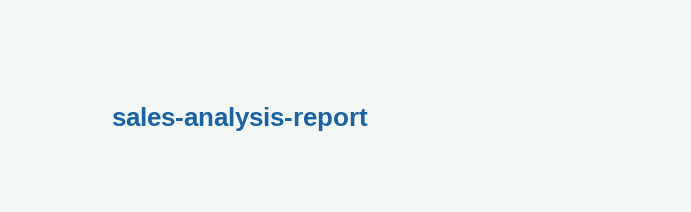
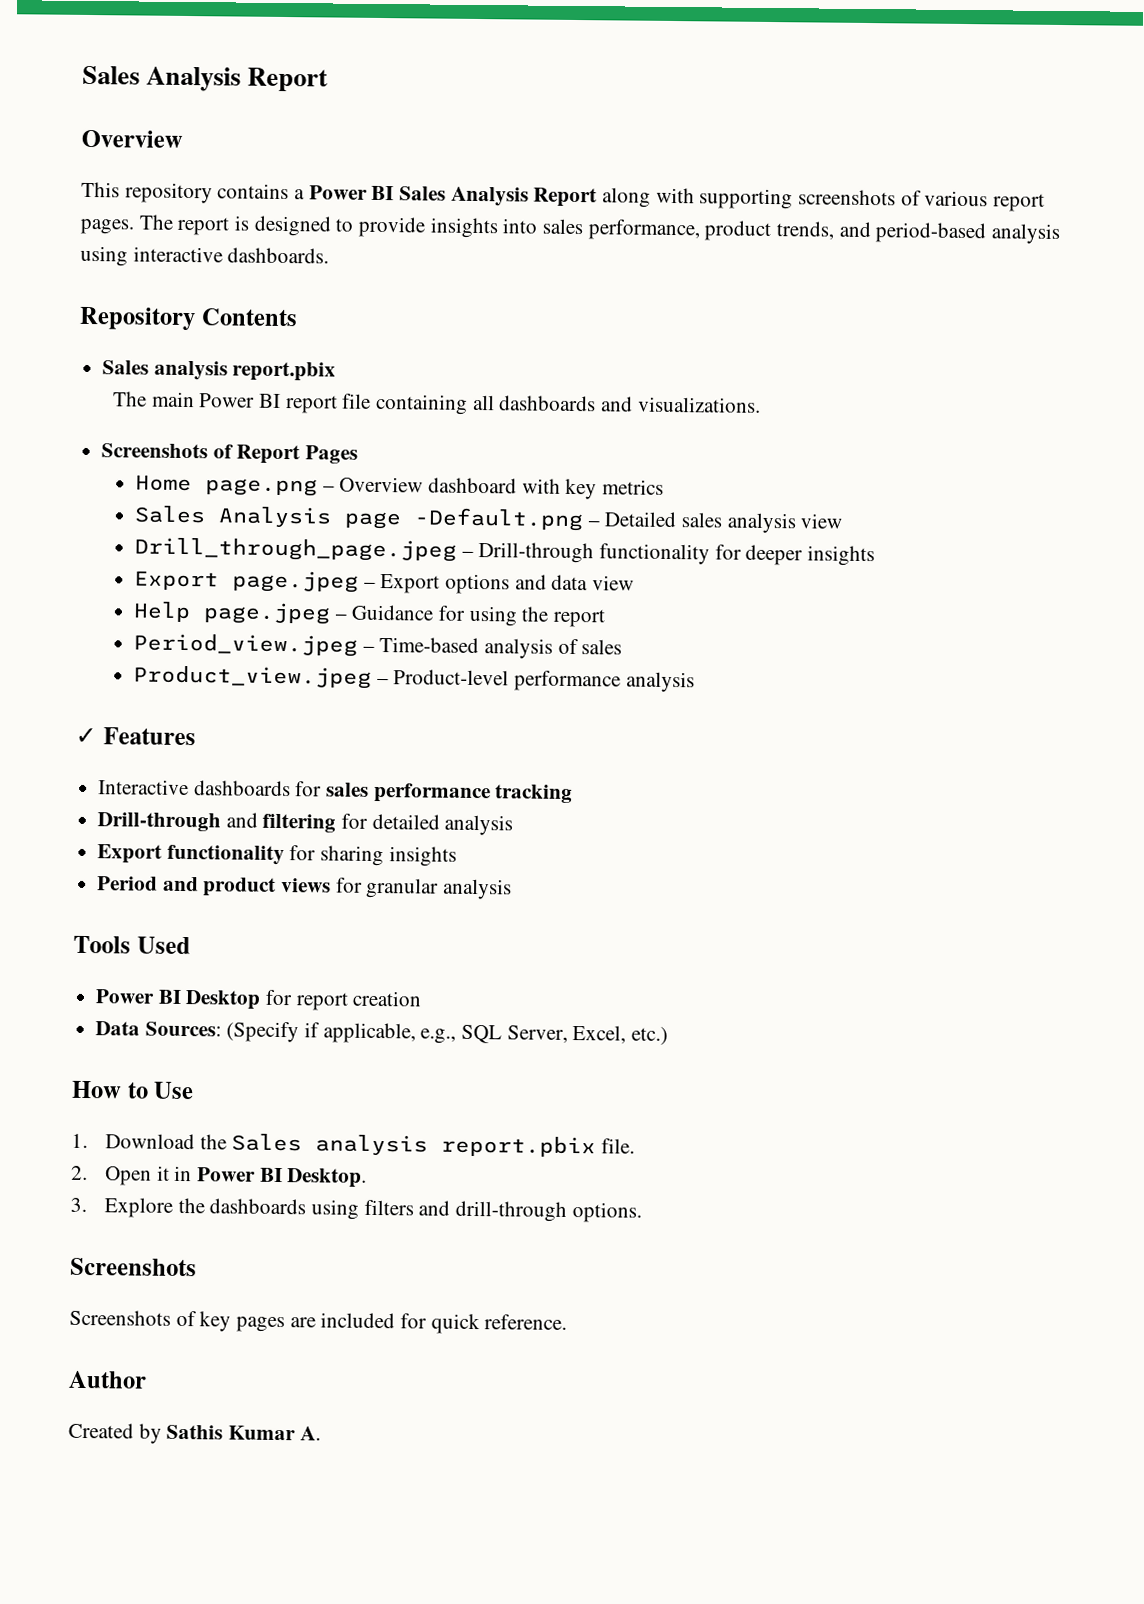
[112,107,368,131] sales-analysis-report -> [82,65,329,93] [81,129,183,148] [81,181,1046,212] [80,214,1061,245] [80,245,330,267] [79,306,298,331] [102,360,337,382] [113,391,761,415] [101,443,359,465] [135,475,665,500] [134,505,843,534] [134,537,876,567] [134,570,635,595] [133,601,606,628] [133,633,623,659] [133,665,695,693] [75,727,196,746] [98,779,574,804] [97,812,514,836] [97,844,457,867] [97,876,513,900] [73,935,191,955] [95,989,423,1011] [95,1021,669,1046] [71,1080,195,1100] [71,1133,636,1158] [71,1165,368,1188] [70,1197,642,1223] [70,1257,197,1277] [69,1309,568,1335] [68,1370,147,1389] [68,1422,321,1444] Sales Analysis Report // Overview // This repository contains a Power BI Sales Analysis Report along with supporting screenshots of various report pages. The report is designed to provide insights into sales performance, product trends, and period-based analysis using interactive dashboards. // Repository Contents // Sales analysis report.pbix // The main Power BI report file containing all dashboards and visualizations. // Screenshots of Report Pages // Home page.png – Overview dashboard with key metrics // Sales Analysis page -Default.png – Detailed sales analysis view // Drill_through_page.jpeg – Drill-through functionality for deeper insights // Export page.jpeg – Export options and data view // Help page.jpeg – Guidance for using the report // Period_view.jpeg – Time-based analysis of sales // Product_view.jpeg – Product-level performance analysis // ✓ Features // Interactive dashboards for sales performance tracking // Drill-through and filtering for detailed analysis // Export functionality for sharing insights // Period and product views for granular analysis // Tools Used // Power BI Desktop for report creation // Data Sources: (Specify if applicable, e.g., SQL Server, Excel, etc.) // How to Use // 1. Download the Sales analysis report.pbix file. // 2. Open it in Power BI Desktop. // 3. Explore the dashboards using filters and drill-through options. // Screenshots // Screenshots of key pages are included for quick reference. // Author // Created by Sathis Kumar A.

